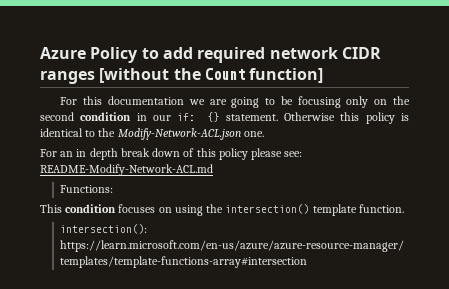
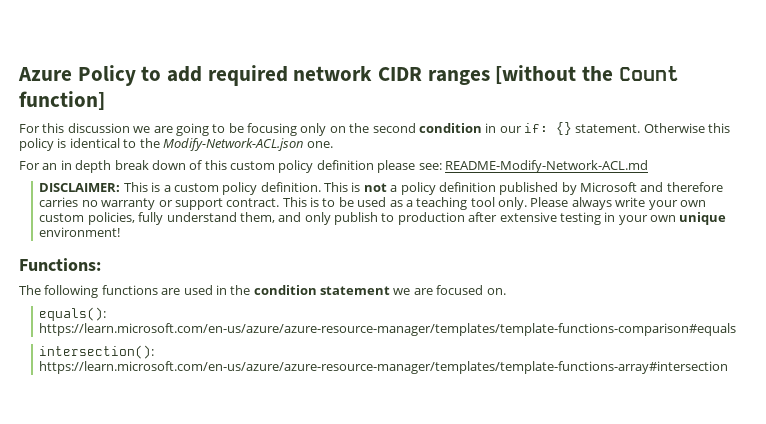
[107,96,184,105] documentation -> [67,123,130,133] discussion
[218,148,248,160] policy -> [230,160,374,173] custom policy definition
[59,185,113,193] [40,204,404,216] Functions: // This condition focuses on using the intersection() template function. -> [39,182,723,195] [39,197,706,210] [39,212,727,225] [39,227,121,237] [19,258,101,271] [19,285,506,298] [39,307,107,321] [39,323,737,336] DISCLAIMER: This is a custom policy definition. This is not a policy definition published by Microsoft and therefore carries no warranty or support contract. This is to be used as a teaching tool only. Please always write your own custom policies, fully understand them, and only publish to production after extensive testing in your own unique environment! // Functions: // The following functions are used in the condition statement we are focused on. // equals(): https://learn.microsoft.com/en-us/azure/azure-resource-manager/templates/template-functions-comparison#equals

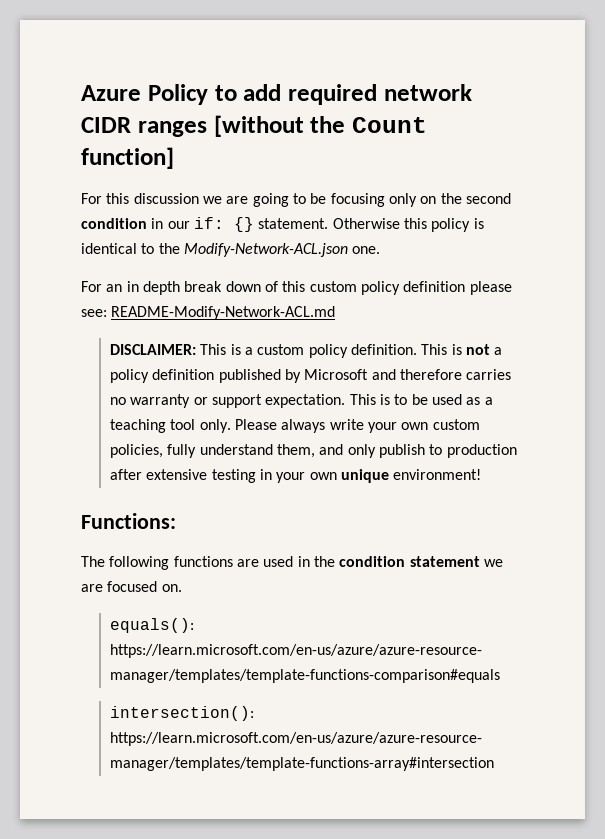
[226,198,280,207] contract. -> [265,394,346,408] expectation.

